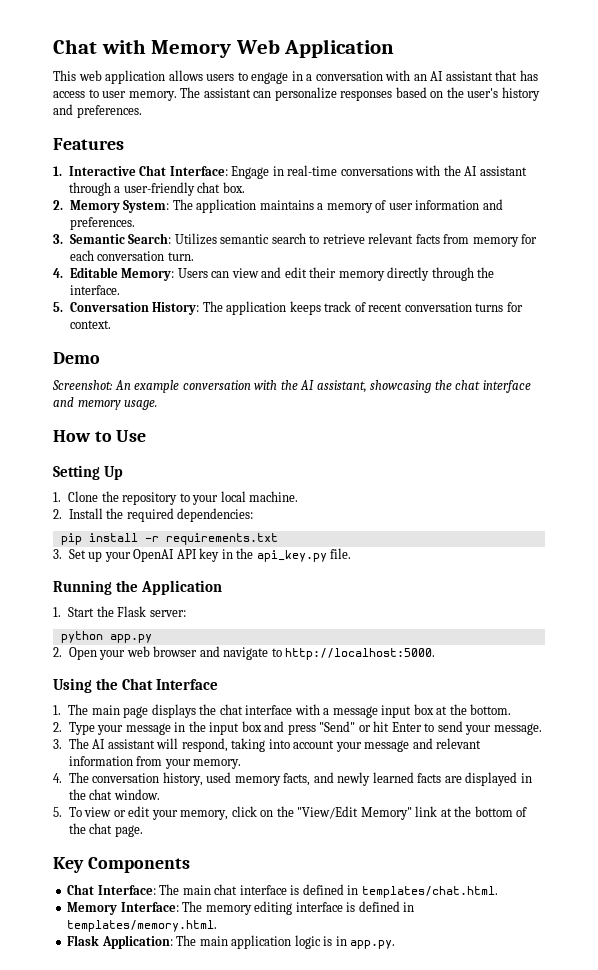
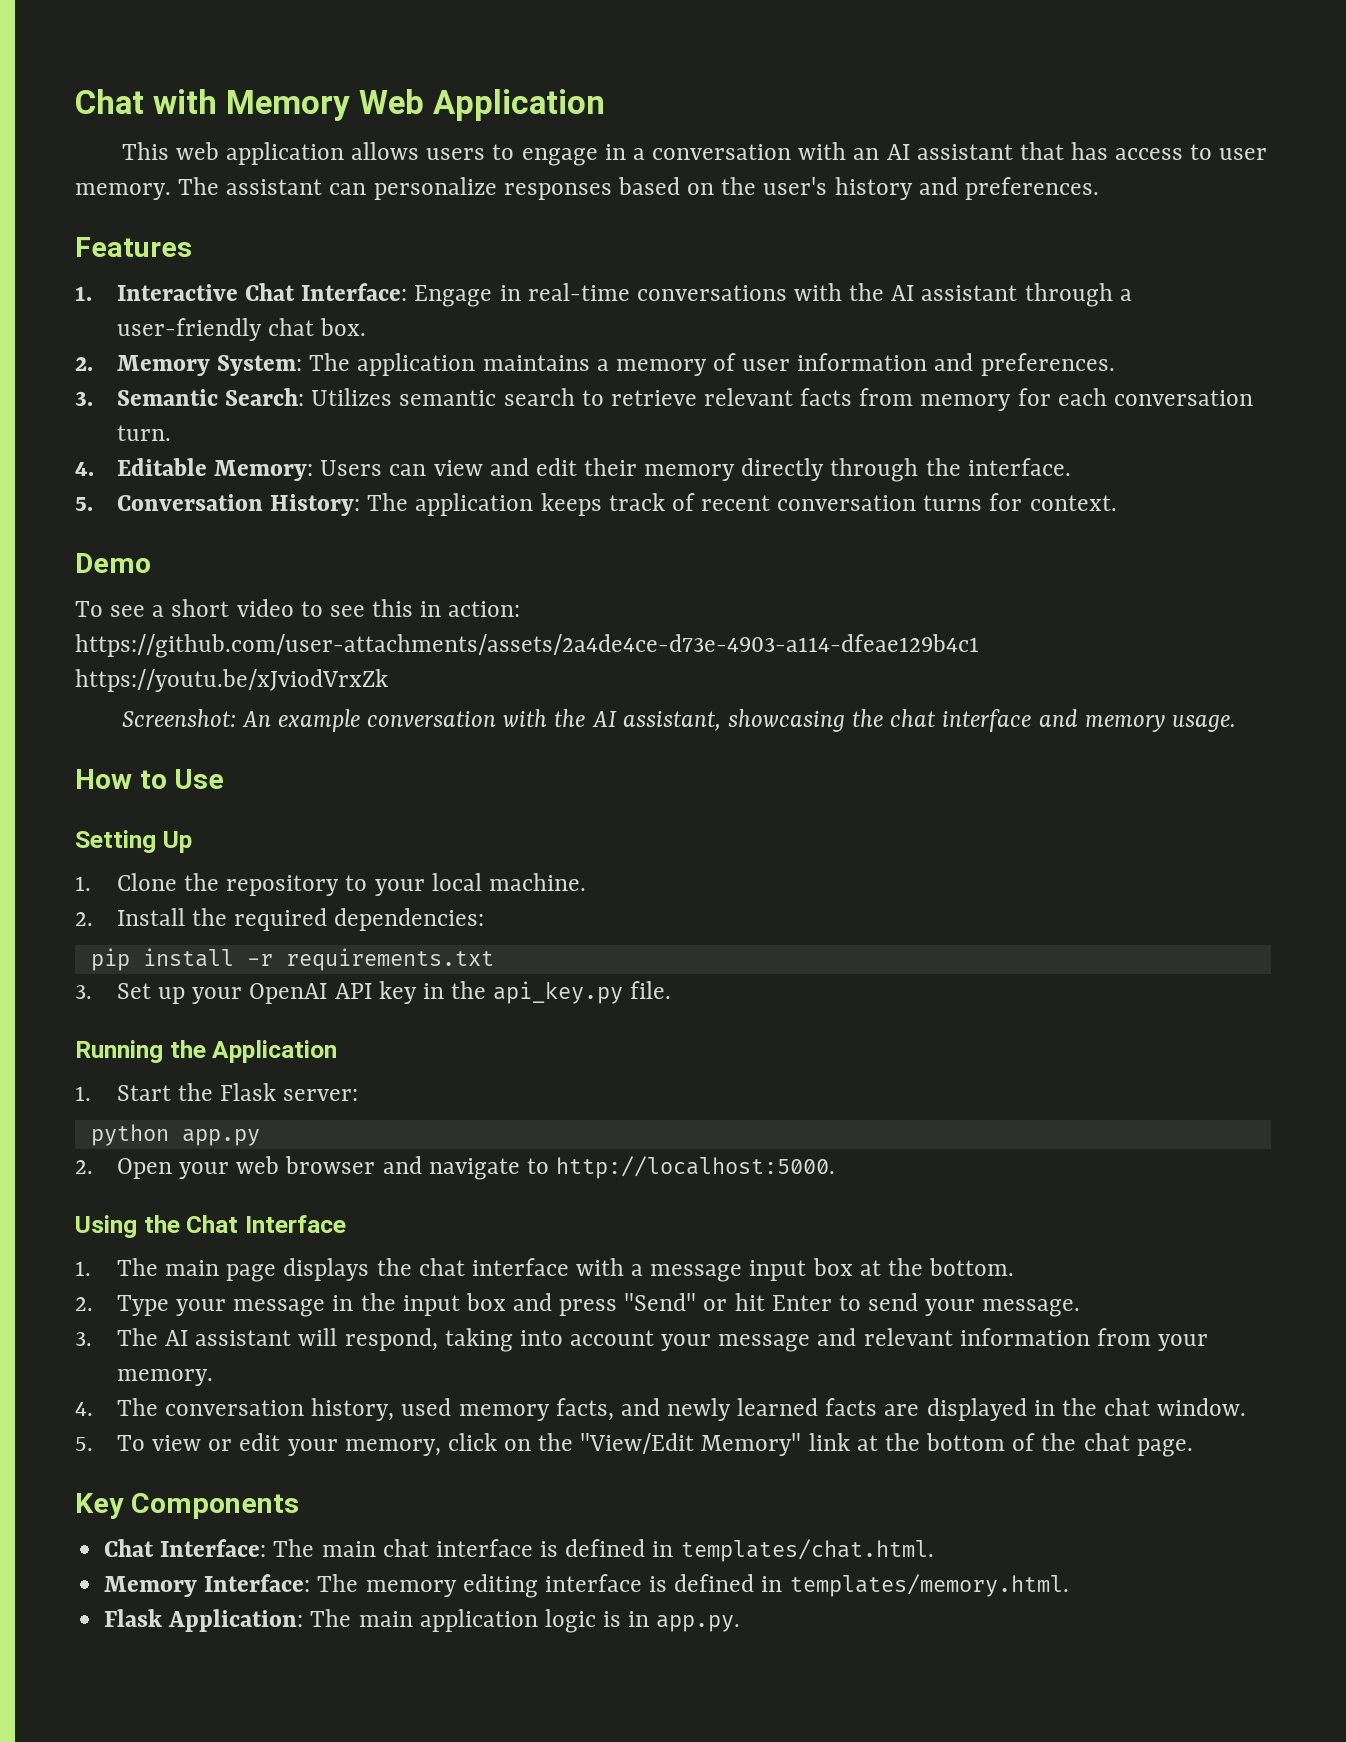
(100, 358) none -> [75,599,521,617] [75,634,979,658] [75,669,388,692] // To see a short video to see this in action: https://github.com/user-attachments/assets/2a4de4ce-d73e-4903-a114-dfeae129b4c1 https://youtu.be/xJviodVrxZk

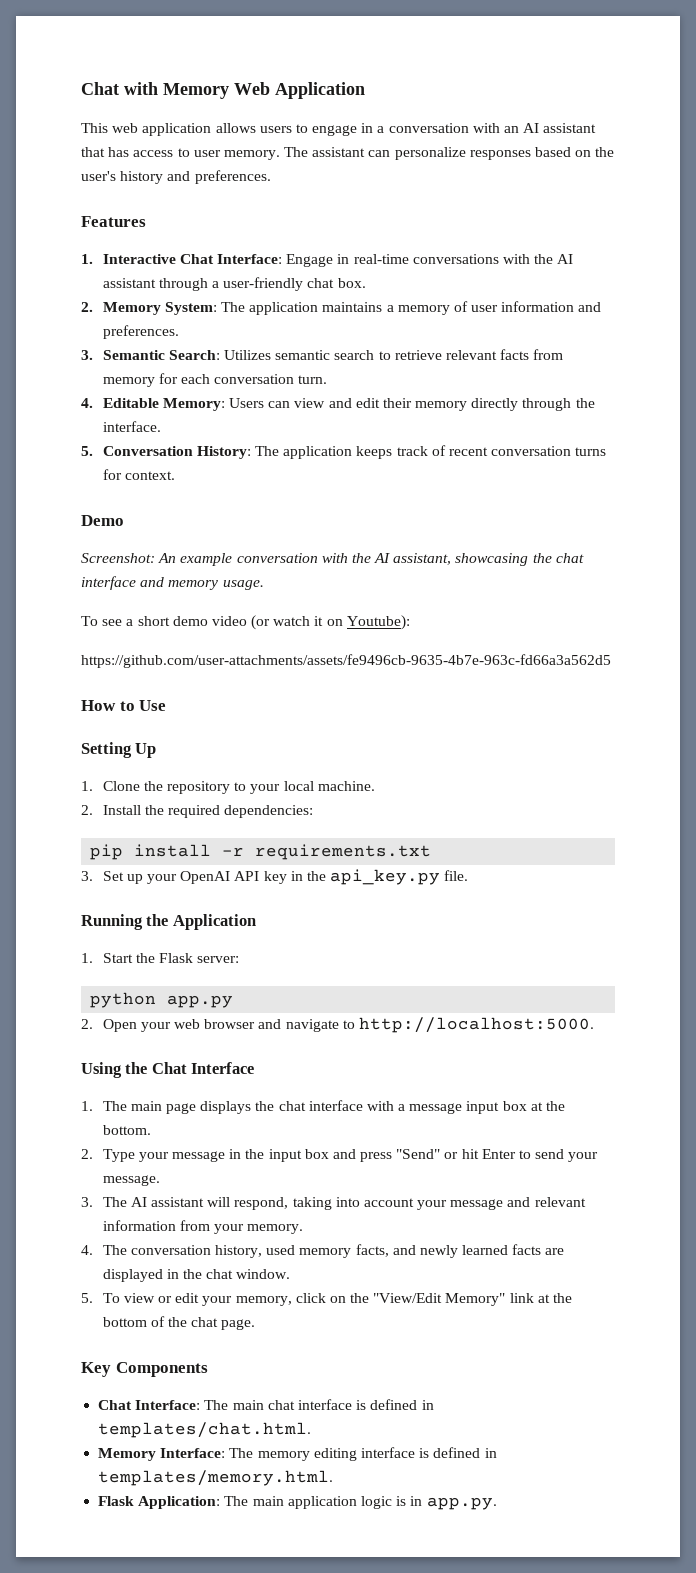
[75,599,521,617] [75,634,979,658] [75,669,388,692] // To see a short video to see this in action: https://github.com/user-attachments/assets/2a4de4ce-d73e-4903-a114-dfeae129b4c1 https://youtu.be/xJviodVrxZk -> (124, 520) none
(1236, 723) none -> [81,615,410,630] [81,654,611,668] // To see a short demo video (or watch it on Youtube): // https://github.com/user-attachments/assets/fe9496cb-9635-4b7e-963c-fd66a3a562d5

